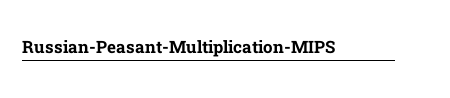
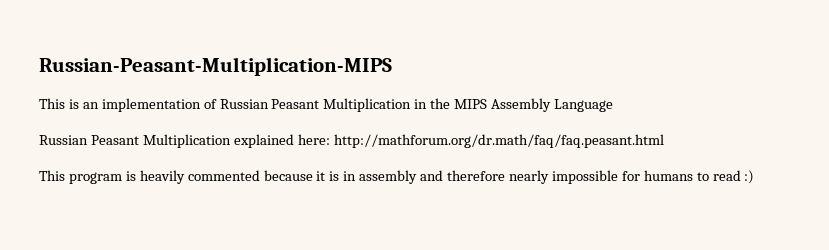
(335, 48) none -> [39,98,613,112] [39,134,664,148] [39,170,755,184] // This is an implementation of Russian Peasant Multiplication in the MIPS Assembly Language // Russian Peasant Multiplication explained here: http://mathforum.org/dr.math/faq/faq.peasant.html // This program is heavily commented because it is in assembly and therefore nearly impossible for humans to read :)

